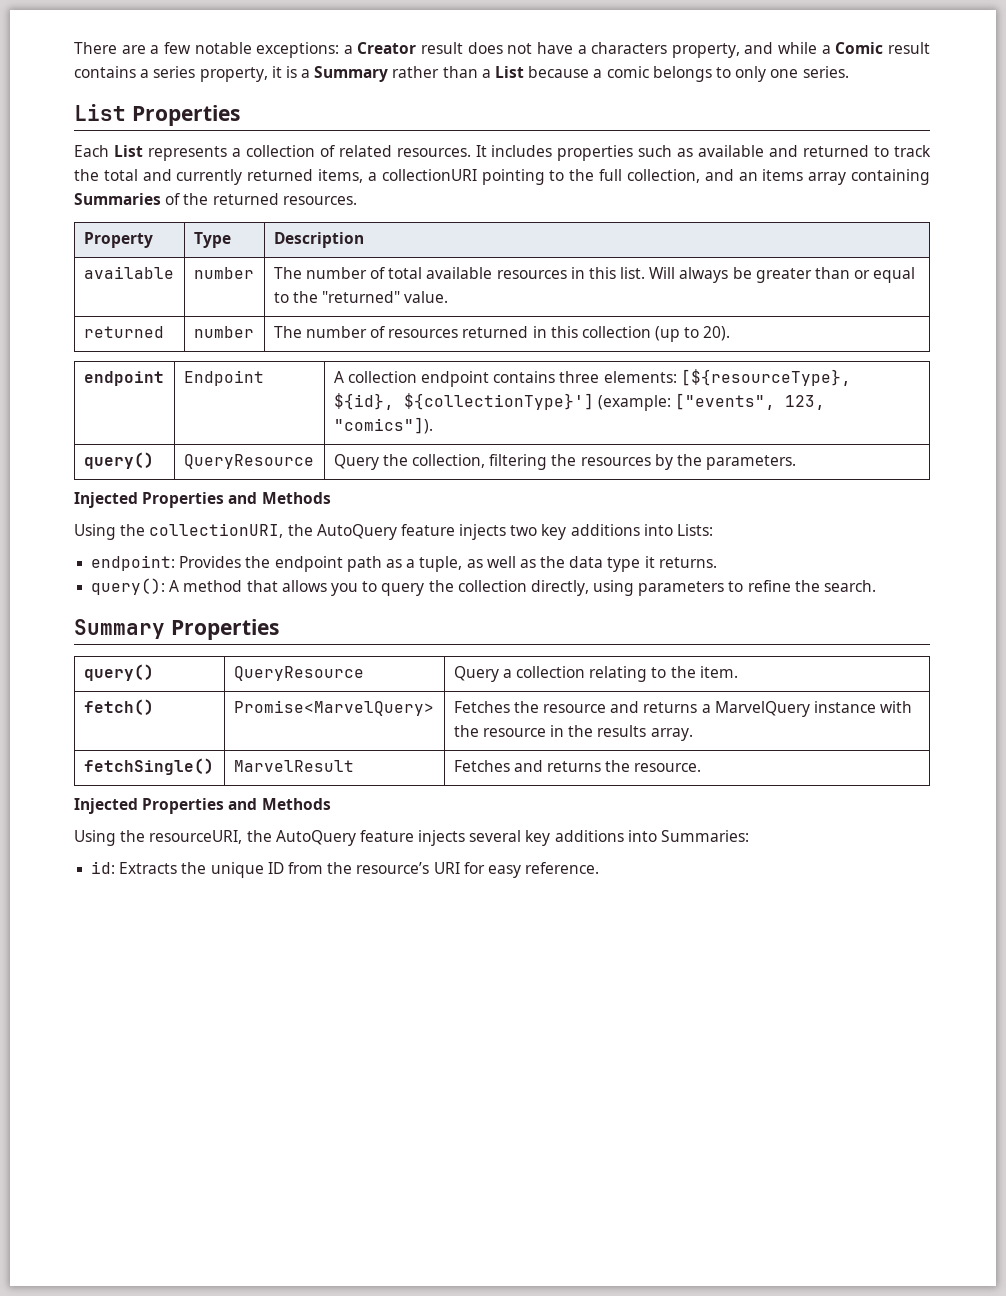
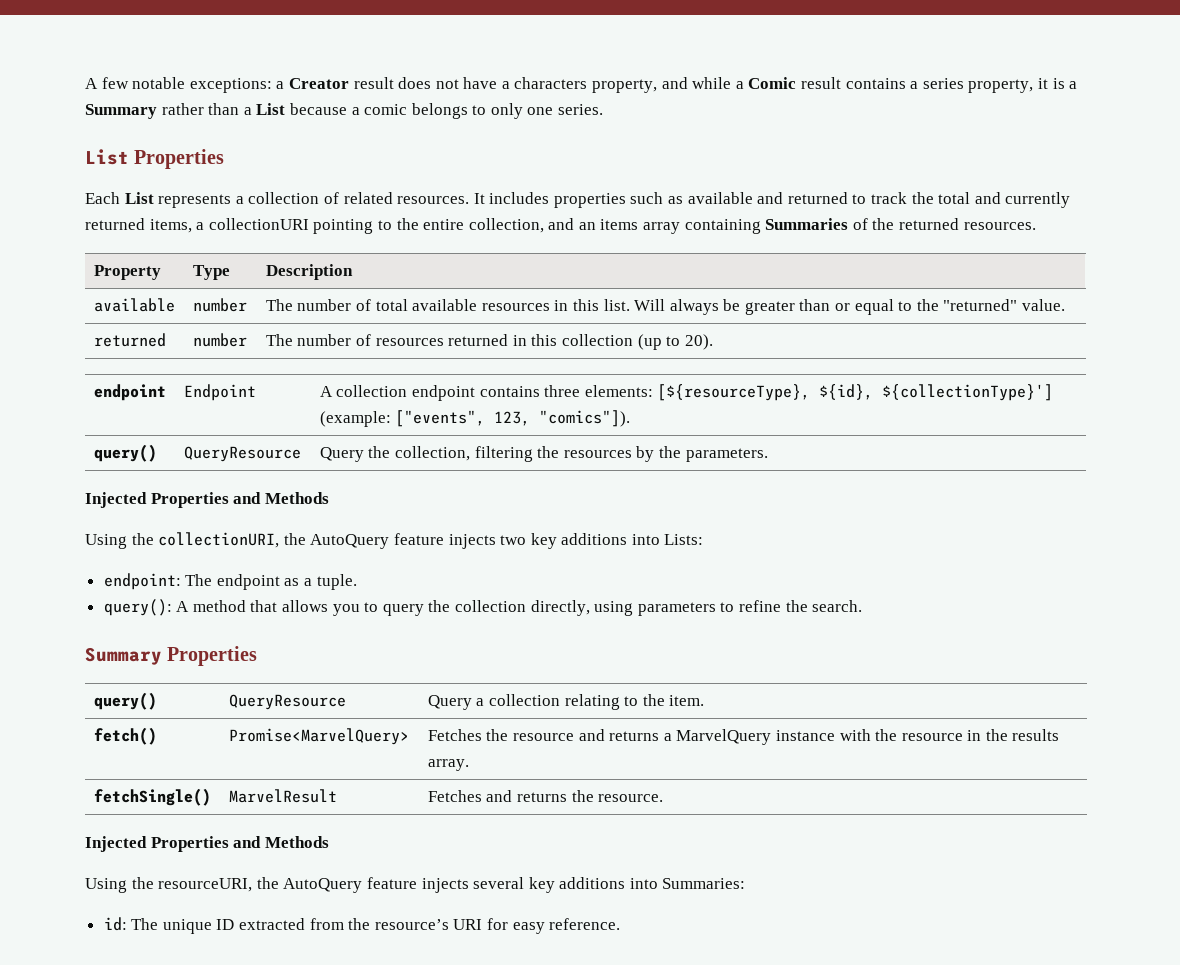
[74,42,160,54] There are a -> [85,78,98,89] A
[599,169,623,181] full -> [423,219,465,230] entire
[179,556,717,572] Provides the endpoint path as a tuple, as well as the data type it returns. -> [185,574,357,590] The endpoint as a tuple.
[119,862,207,874] Extracts the -> [131,918,159,930] The
(284, 868) none -> [239,918,306,930] extracted

